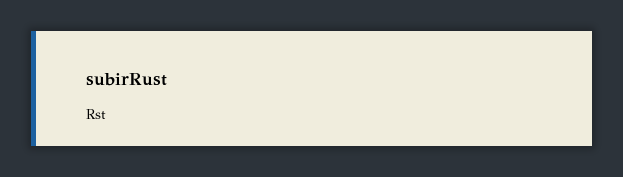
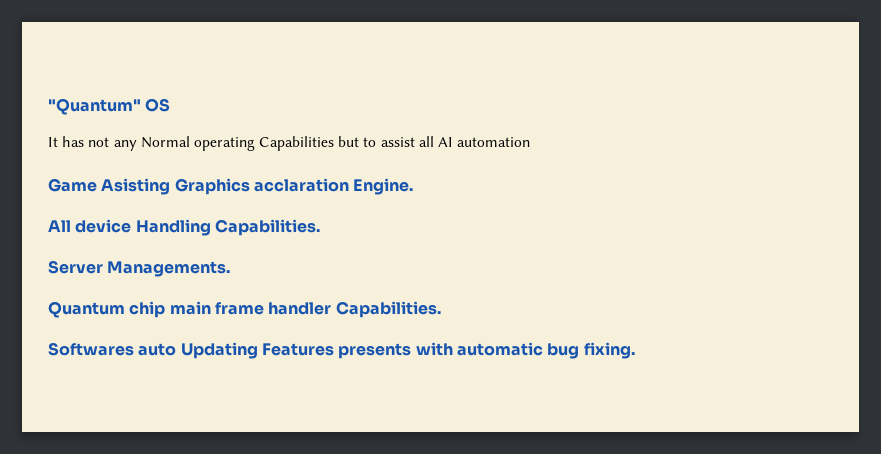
[86,73,167,86] [86,109,106,119] subirRust // Rst -> [48,98,171,115] [48,136,531,151] [48,178,414,195] [48,219,320,236] [48,260,231,277] [48,301,441,318] [48,342,635,359] "Quantum" OS // It has not any Normal operating Capabilities but to assist all AI automation // Game Asisting Graphics acclaration Engine. // All device Handling Capabilities. // Server Managements. // Quantum chip main frame handler Capabilities. // Softwares auto Updating Features presents with automatic bug fixing.

